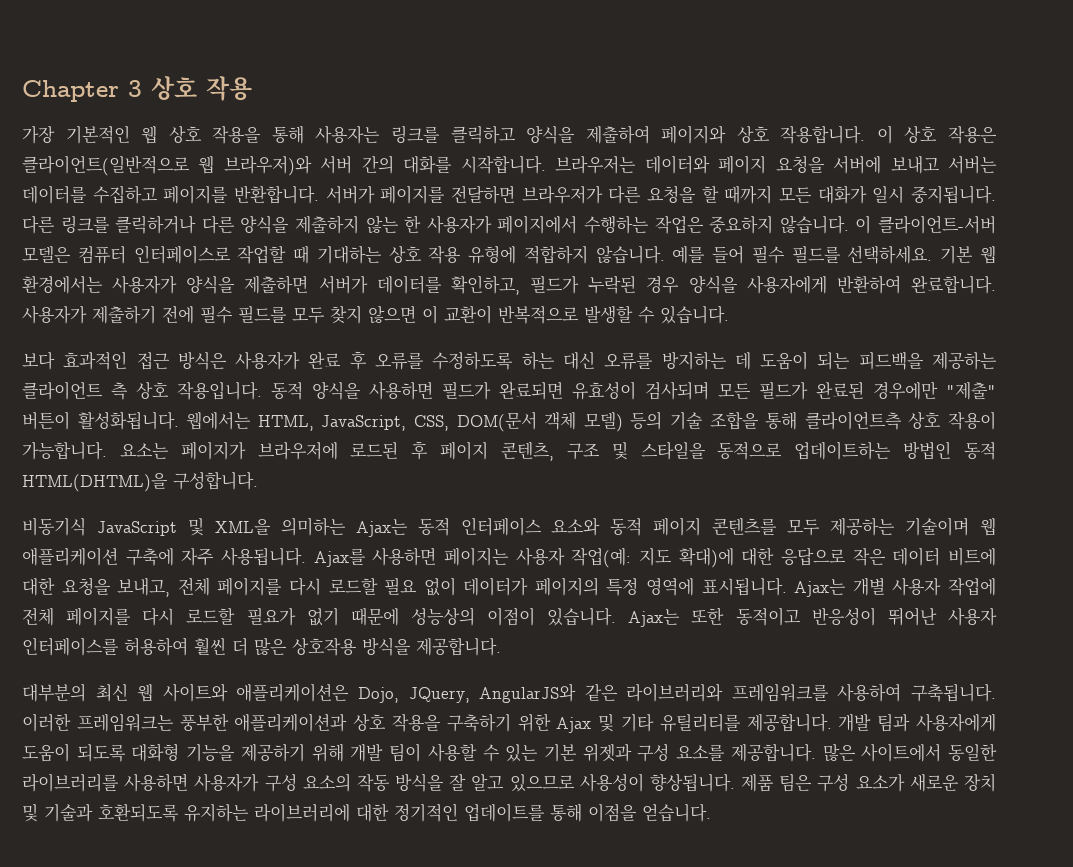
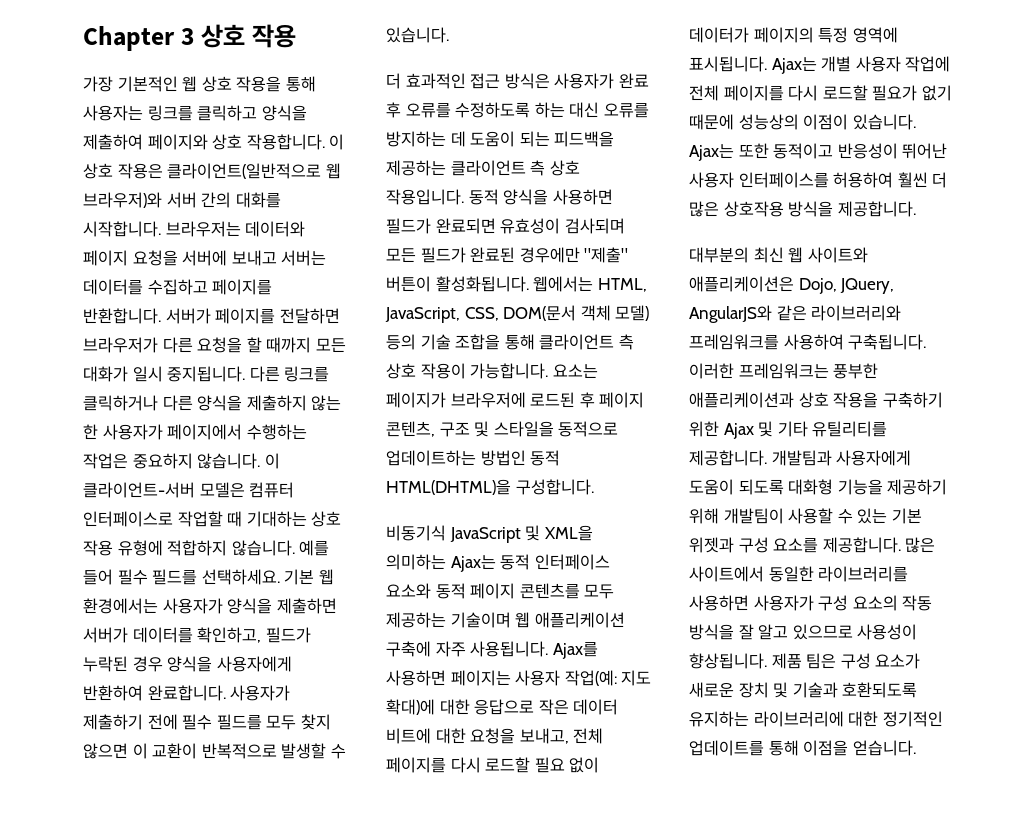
[22,352,55,370] 보다 -> [386,73,401,89] 더
[804,411,902,430] 클라이언트측 -> [539,334,634,350] 클라이언트 측
[838,713,911,732] 개발 팀과 -> [771,450,832,466] 개발팀과
[350,743,422,762] 개발 팀이 -> [723,508,784,524] 개발팀이

